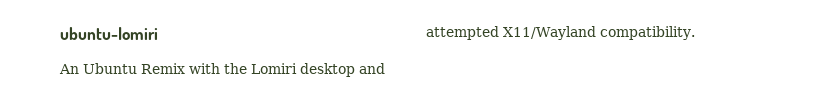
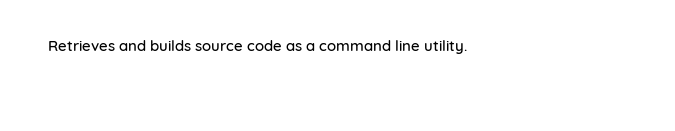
[60,27,158,40] [59,63,385,77] [426,26,695,40] ubuntu-lomiri // An Ubuntu Remix with the Lomiri desktop and attempted X11/Wayland compatibility. -> [48,40,468,54] Retrieves and builds source code as a command line utility.

